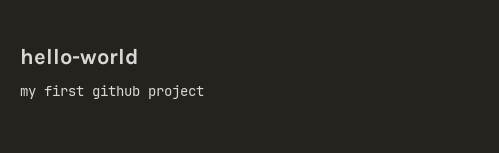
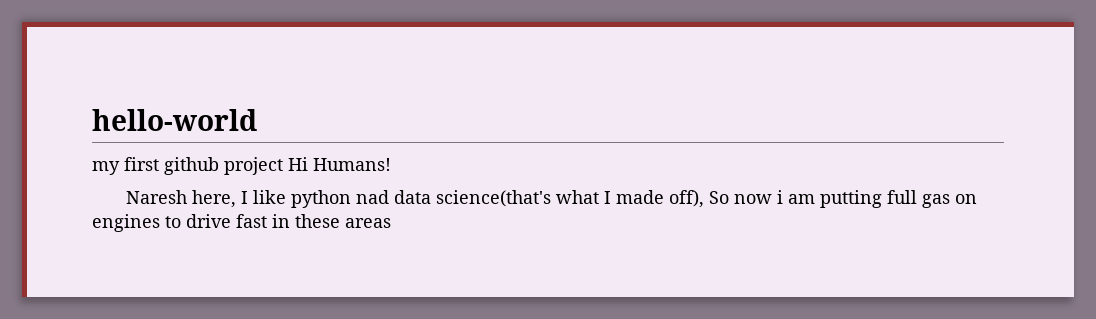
(204, 92) none -> [288,157,391,171] [126,190,978,208] [92,214,391,232] Hi Humans! // Naresh here, I like python nad data science(that's what I made off), So now i am putting full gas on engines to drive fast in these areas

